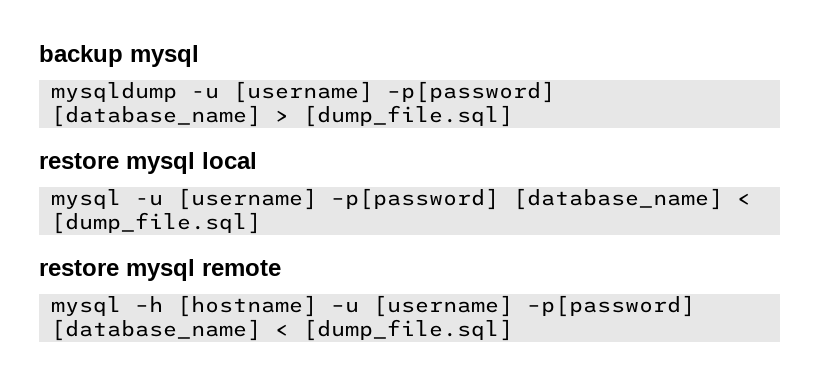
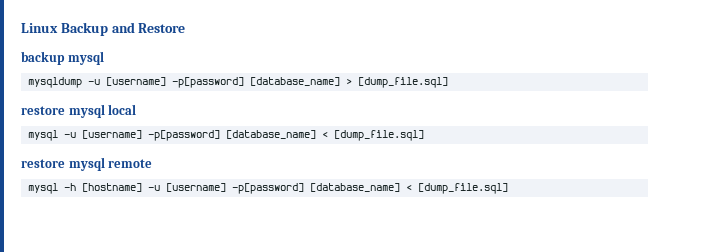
(39, 56) none -> [21,22,186,36] Linux Backup and Restore //

